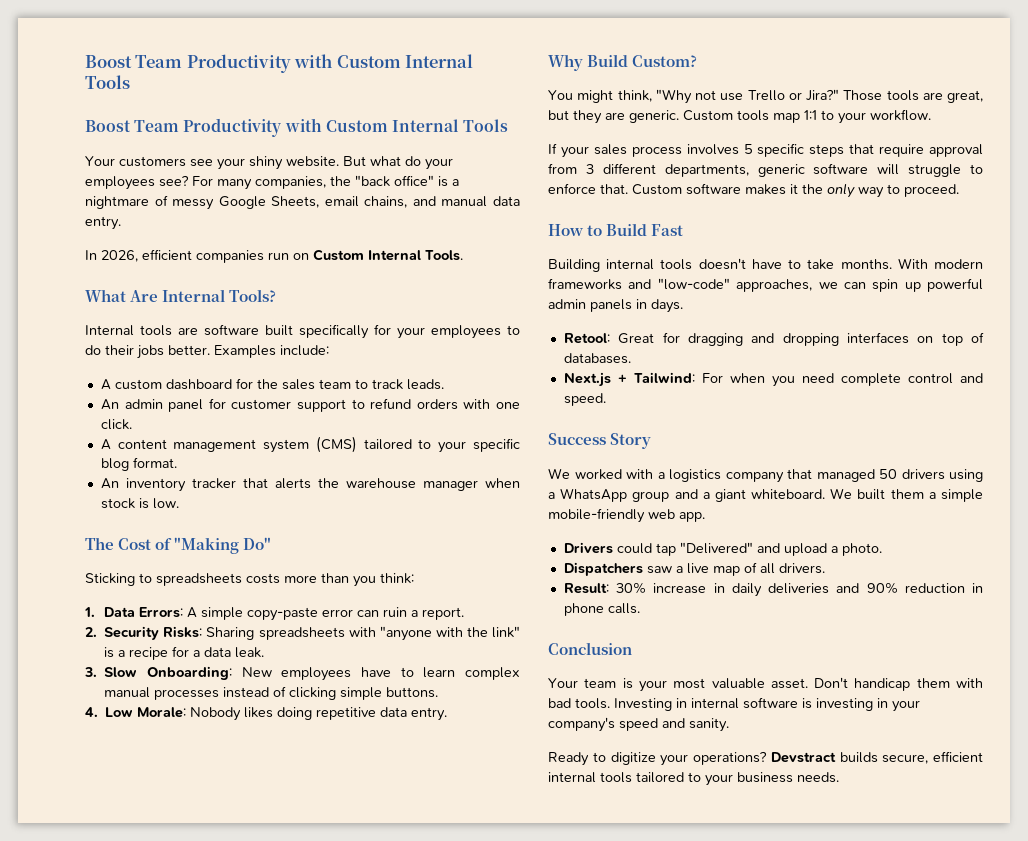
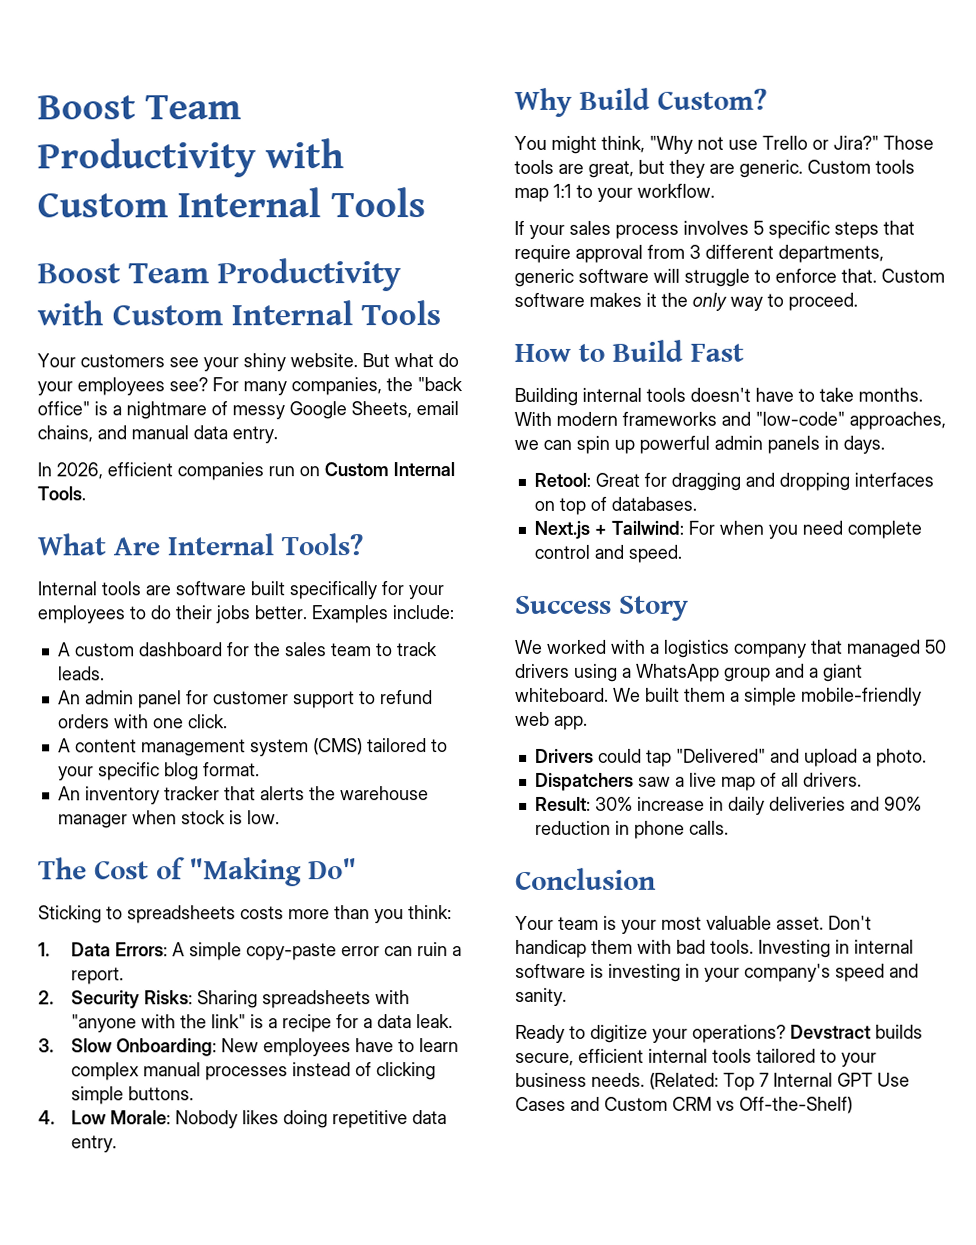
(839, 777) none -> [649,1072,910,1091] [515,1096,853,1114] (Related: Top 7 Internal GPT Use Cases and Custom CRM vs Off-the-Shelf)

